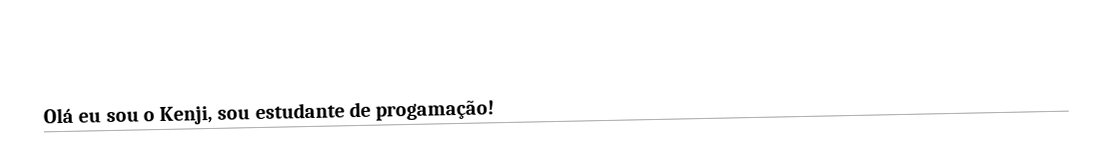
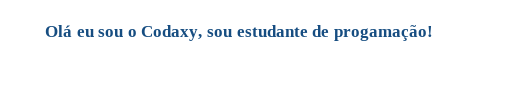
[159,105,214,126] Kenji, -> [141,25,203,41] Codaxy,

